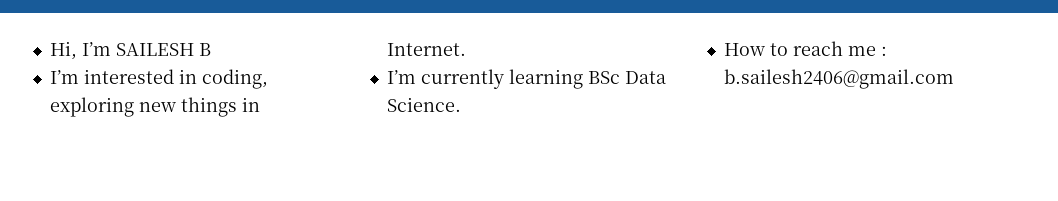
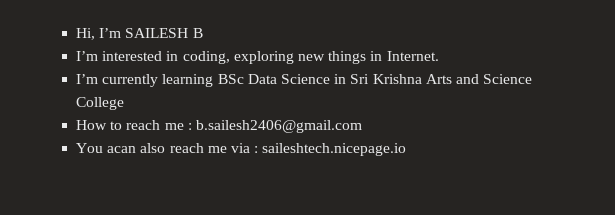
[386,97,461,112] Science. -> [280,74,533,84] [76,97,125,110] Science in Sri Krishna Arts and Science College
(954, 79) none -> [76,143,407,156] // You acan also reach me via : saileshtech.nicepage.io

